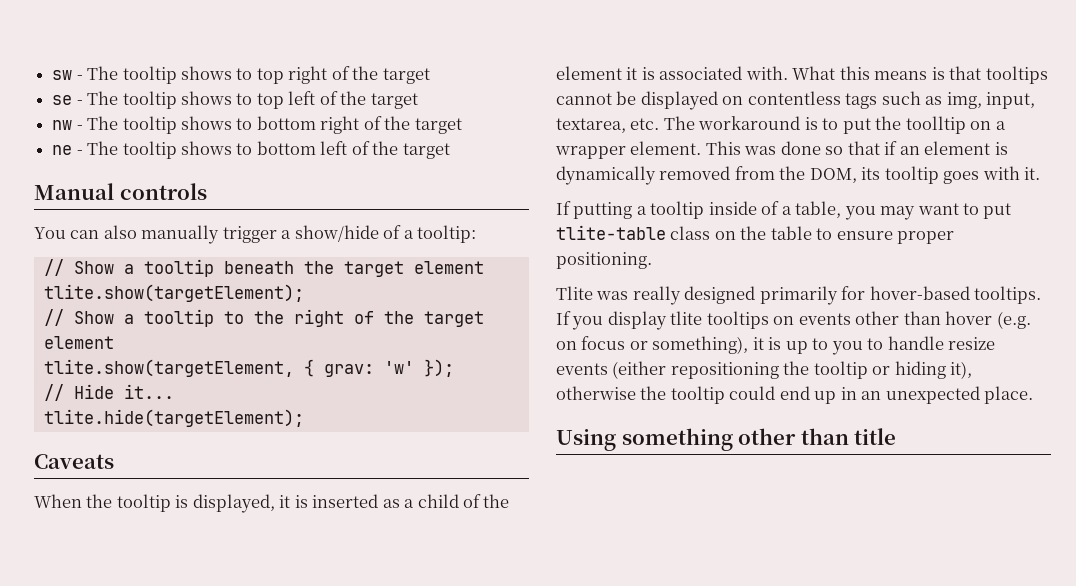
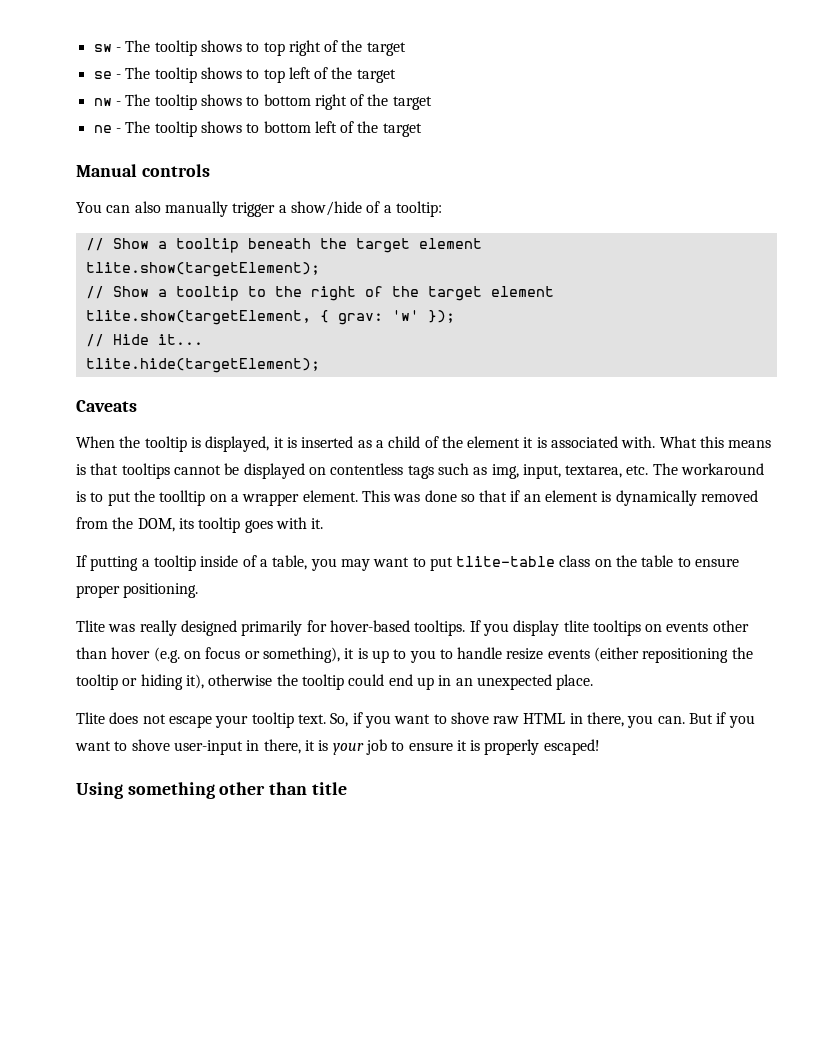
(1034, 395) none -> [76,712,755,728] [75,739,600,755] // Tlite does not escape your tooltip text. So, if you want to shove raw HTML in there, you can. But if you want to shove user-input in there, it is your job to ensure it is properly escaped!

